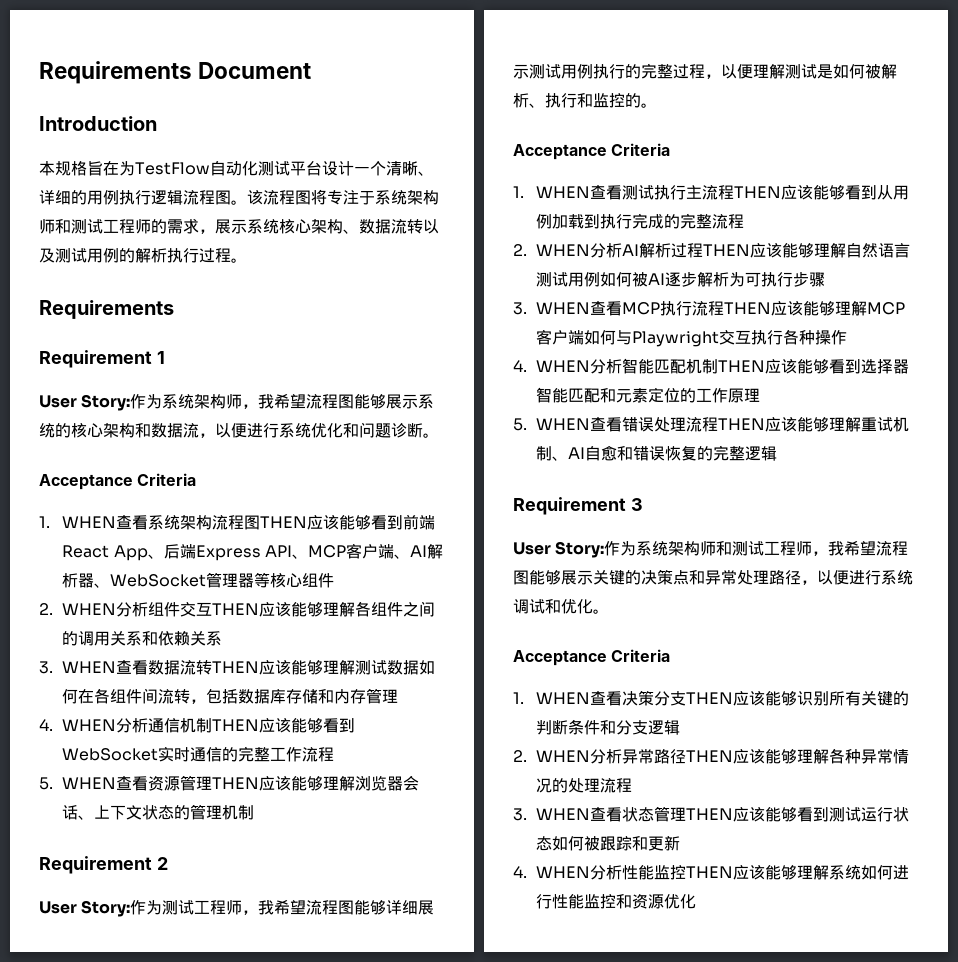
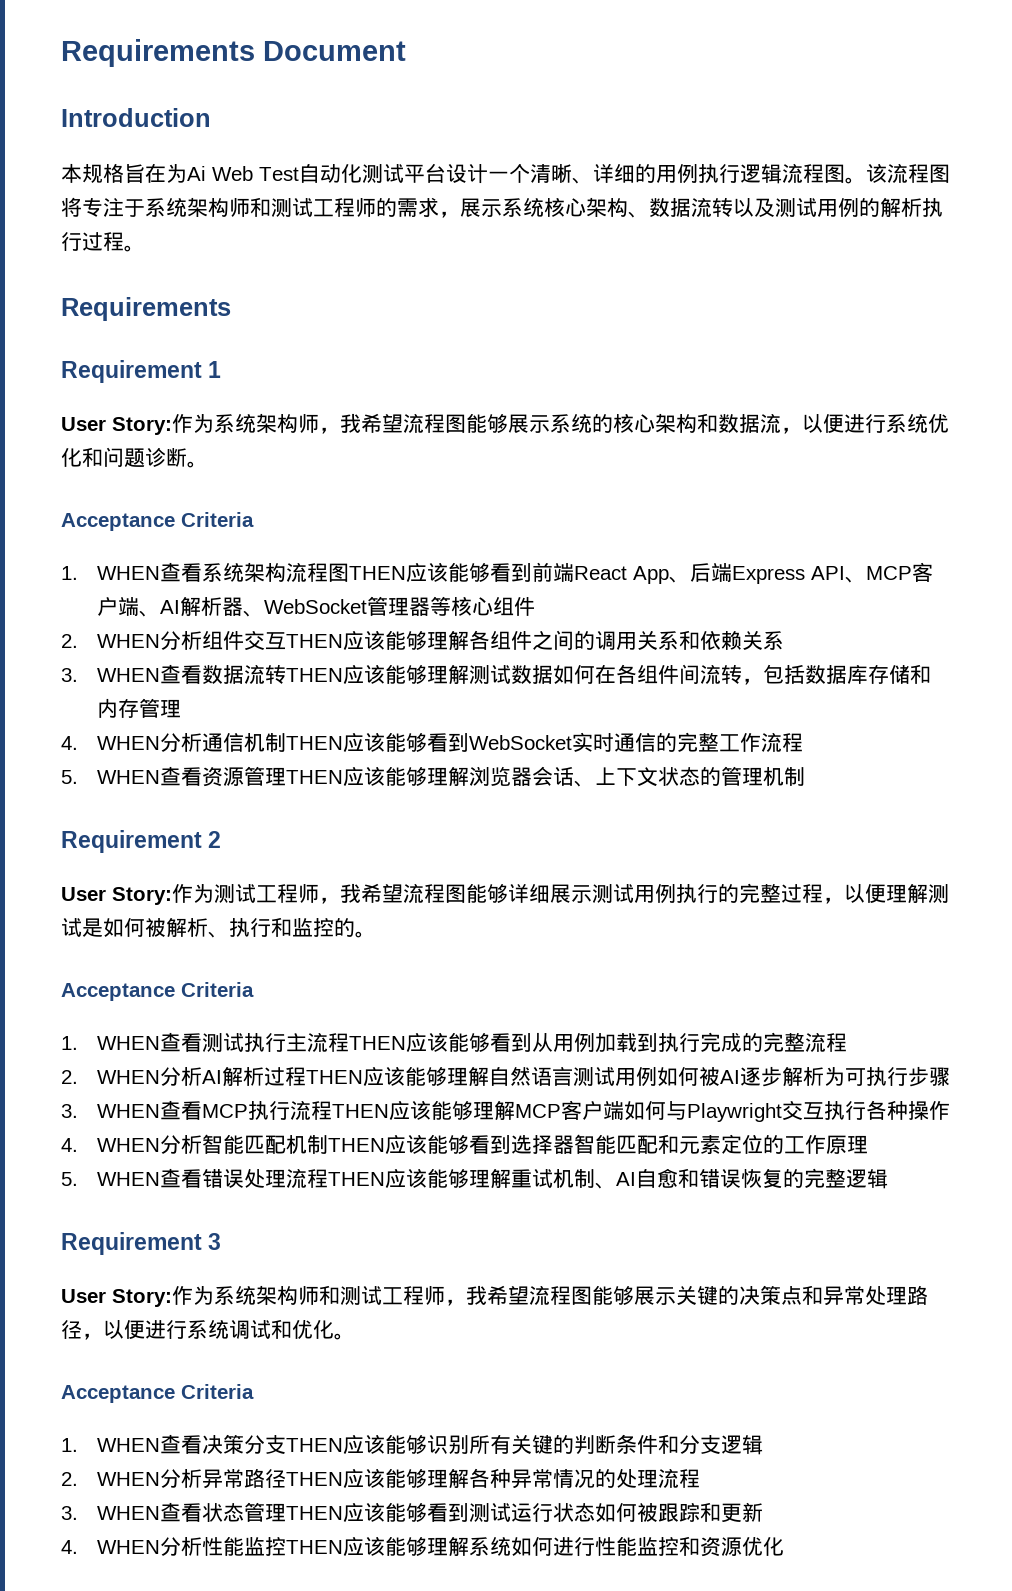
[135,162,210,175] TestFlow -> [187,166,299,181] Ai Web Test

